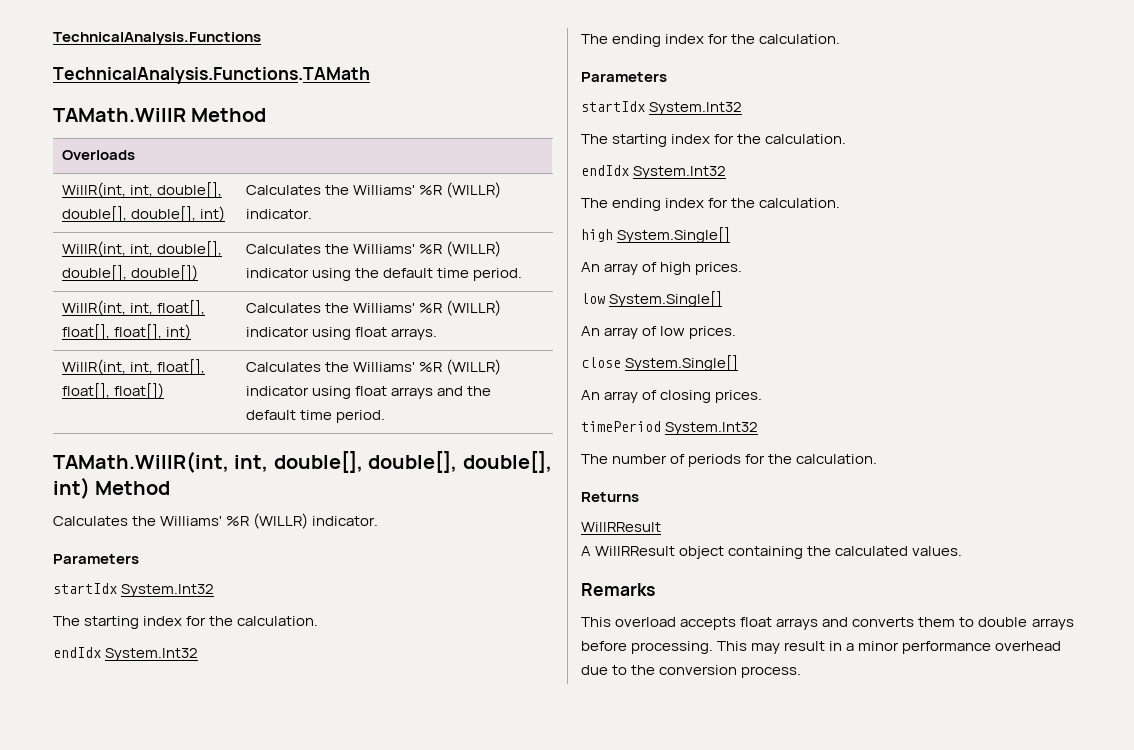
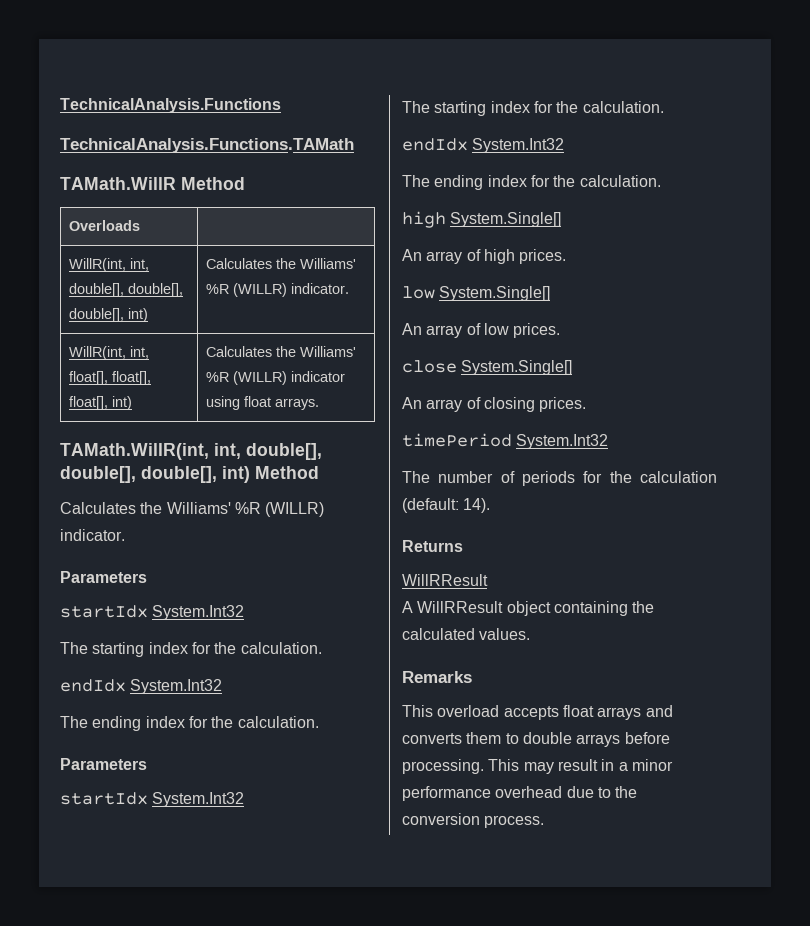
[61,241,222,257] [61,265,198,281] [245,241,501,257] [245,268,522,281] // WillR(int, int, double[], double[], double[]) | Calculates the Williams' %R (WILLR) indicator using the default time period. -> (349, 288) none
[61,359,205,375] [61,383,164,399] [245,359,501,375] [245,386,491,399] [245,410,385,423] // WillR(int, int, float[], float[], float[]) | Calculates the Williams' %R (WILLR) indicator using float arrays and the default time period. -> (319, 404) none
[796,454,878,464] calculation. -> [640,471,717,483] [402,498,491,513] calculation (default: 14).

